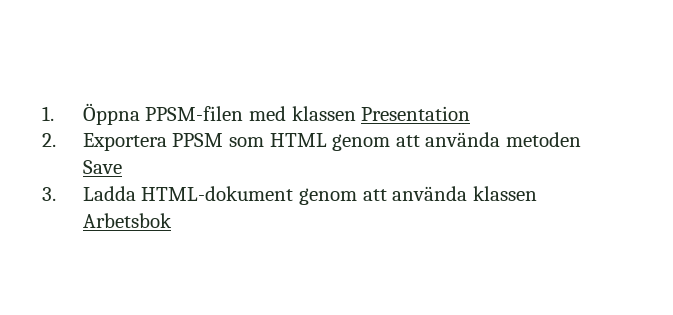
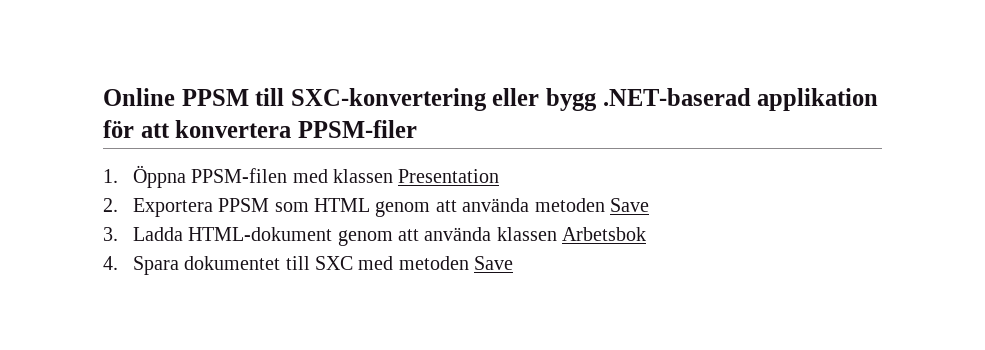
(42, 113) none -> [103,88,879,111] [103,120,417,138] Online PPSM till SXC-konvertering eller bygg .NET-baserad applikation för att konvertera PPSM-filer //
(172, 220) none -> [103,256,514,275] // 4. Spara dokumentet till SXC med metoden Save

